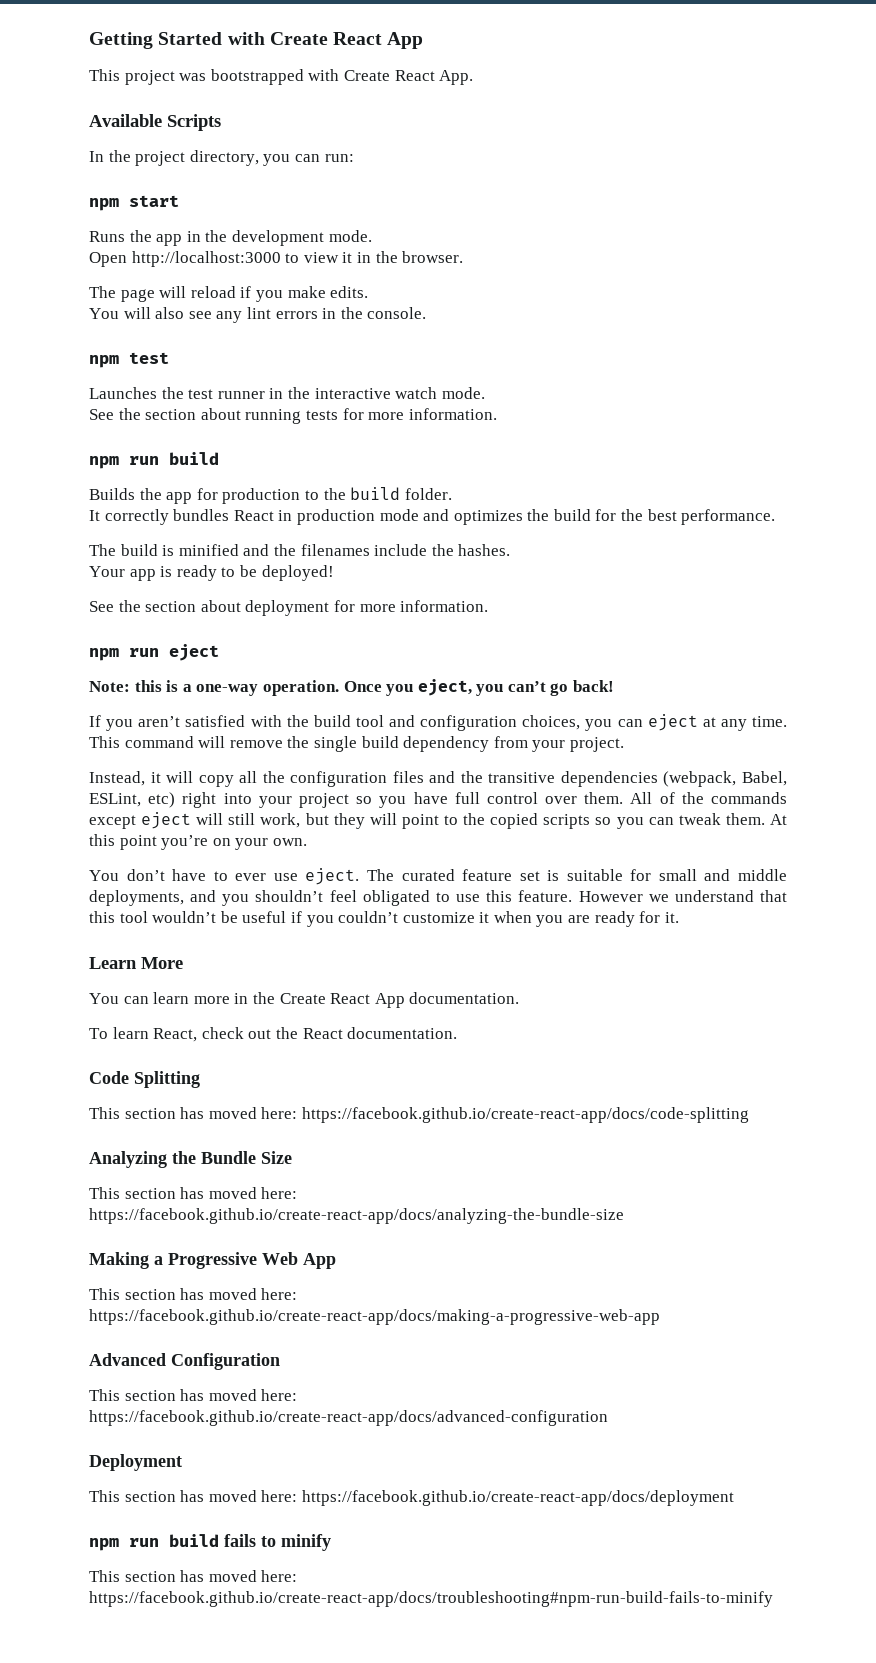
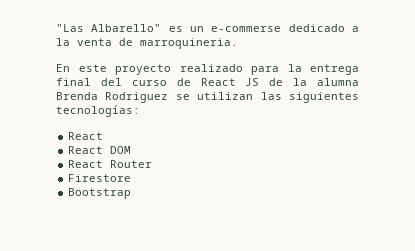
[89,32,424,49] [89,69,474,85] [89,114,221,131] [89,150,354,166] [89,195,179,211] [89,230,372,246] [89,251,464,267] [89,286,369,302] [89,307,427,323] [89,352,169,368] [89,387,485,399] [89,408,497,424] [89,452,219,469] [89,487,452,504] [89,509,776,525] [89,544,511,556] [89,565,334,581] [89,600,489,616] [89,644,219,661] [89,679,615,696] [89,714,787,731] [89,736,624,752] [89,771,787,787] [89,792,787,808] [89,812,787,829] [89,834,307,850] [89,868,787,885] [89,890,787,906] [89,911,679,927] [89,957,183,969] [89,992,520,1008] [89,1027,458,1042] [89,1071,200,1088] [89,1107,749,1123] [89,1151,292,1168] [89,1187,298,1199] [89,1208,624,1224] [89,1252,336,1269] [89,1288,298,1300] [89,1309,660,1325] [89,1353,280,1370] [89,1389,298,1401] [89,1410,608,1426] [89,1454,182,1471] [89,1490,734,1506] [89,1534,331,1551] [89,1570,298,1582] [89,1591,773,1607] Getting Started with Create React App // This project was bootstrapped with Create React App. // Available Scripts // In the project directory, you can run: // npm start // Runs the app in the development mode. // Open http://localhost:3000 to view it in the browser. // The page will reload if you make edits. // You will also see any lint errors in the console. // npm test // Launches the test runner in the interactive watch mode. // See the section about running tests for more information. // npm run build // Builds the app for production to the build folder. // It correctly bundles React in production mode and optimizes the build for the best performance. // The build is minified and the filenames include the hashes. // Your app is ready to be deployed! // See the section about deployment for more information. // npm run eject // Note: this is a one-way operation. Once you eject, you can’t go back! // If you aren’t satisfied with the build tool and configuration choices, you can eject at any time. This command will remove the single build dependency from your project. // Instead, it will copy all the configuration files and the transitive dependencies (webpack, Babel, ESLint, etc) right into your project so you have full control over them. All of the commands except eject will still work, but they will point to the copied scripts so you can tweak them. At this point you’re on your own. // You don’t have to ever use eject. The curated feature set is suitable for small and middle deployments, and you shouldn’t feel obligated to use this feature. However we understand that this tool wouldn’t be useful if you couldn’t customize it when you are ready for it. // Learn More // You can learn more in the Create React App documentation. // To learn React, check out the React documentation. // Code Splitting // This section has moved here: https://facebook.github.io/create-react-app/docs/code-splitting // Analyzing the Bundle Size // This section has moved here: https://facebook.github.io/create-react-app/docs/analyzing-the-bundle-size // Making a Progressive Web App // This section has moved here: https://facebook.github.io/create-react-app/docs/making-a-progressive-web-app // Advanced Configuration // This section has moved here: https://facebook.github.io/create-react-app/docs/advanced-configuration // Deployment // This section has moved here: https://facebook.github.io/create-react-app/docs/deployment // npm run build fails to minify // This section has moved here: https://facebook.github.io/create-react-app/docs/troubleshooting#npm-run-build-fails-to-minify -> [56,24,359,32] [56,38,238,49] [56,64,359,75] [56,78,359,86] [56,92,359,103] [56,105,140,117] [68,132,104,140] [68,146,132,154] [68,160,153,168] [68,174,132,182] [68,188,132,199] "Las Albarello" es un e-commerse dedicado a la venta de marroquineria. // En este proyecto realizado para la entrega final del curso de React JS de la alumna Brenda Rodriguez se utilizan las siguientes tecnologías: // React // React DOM // React Router // Firestore // Bootstrap

